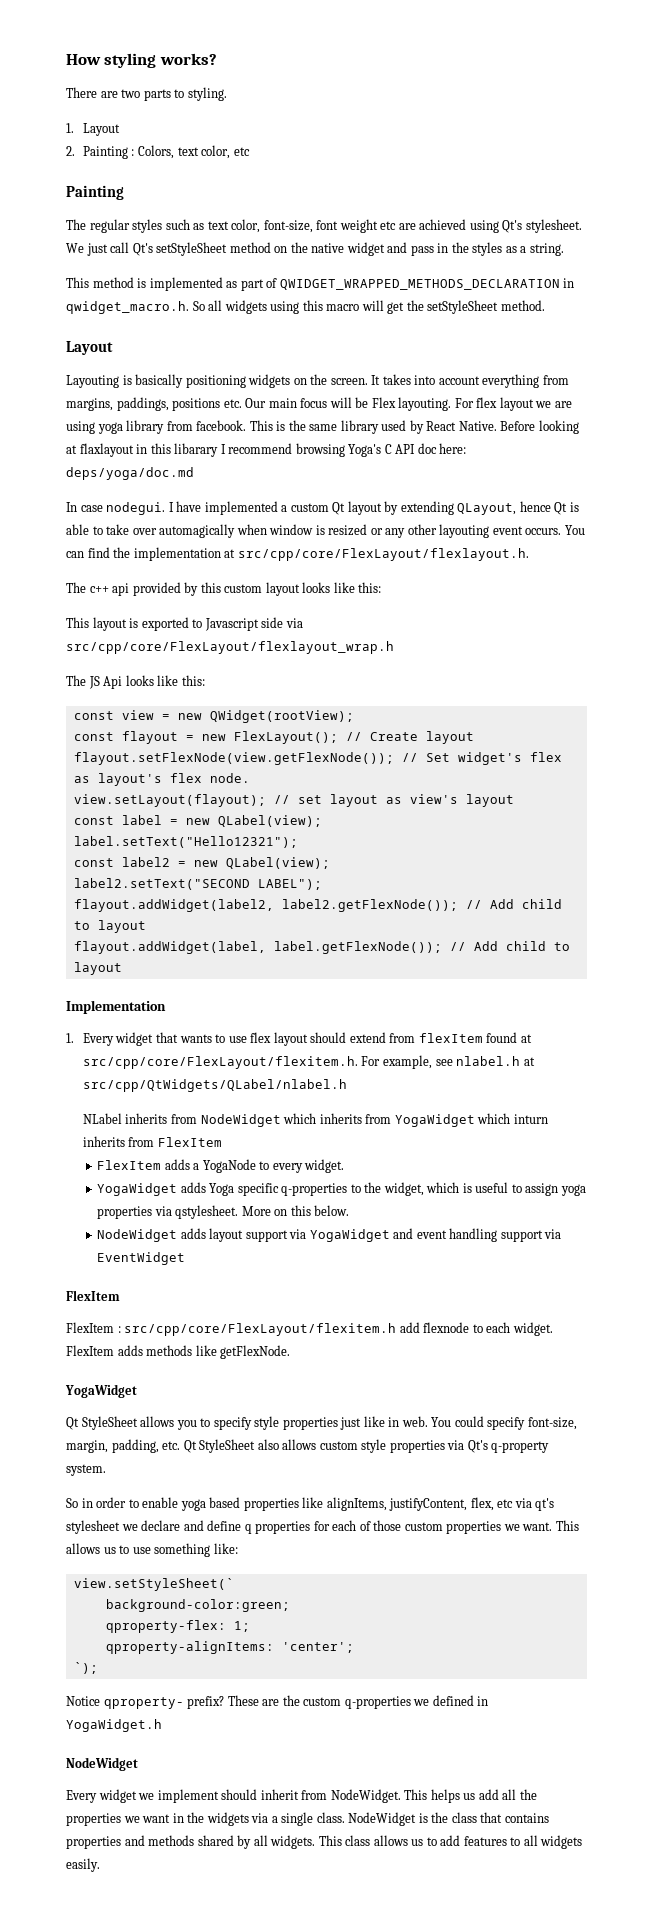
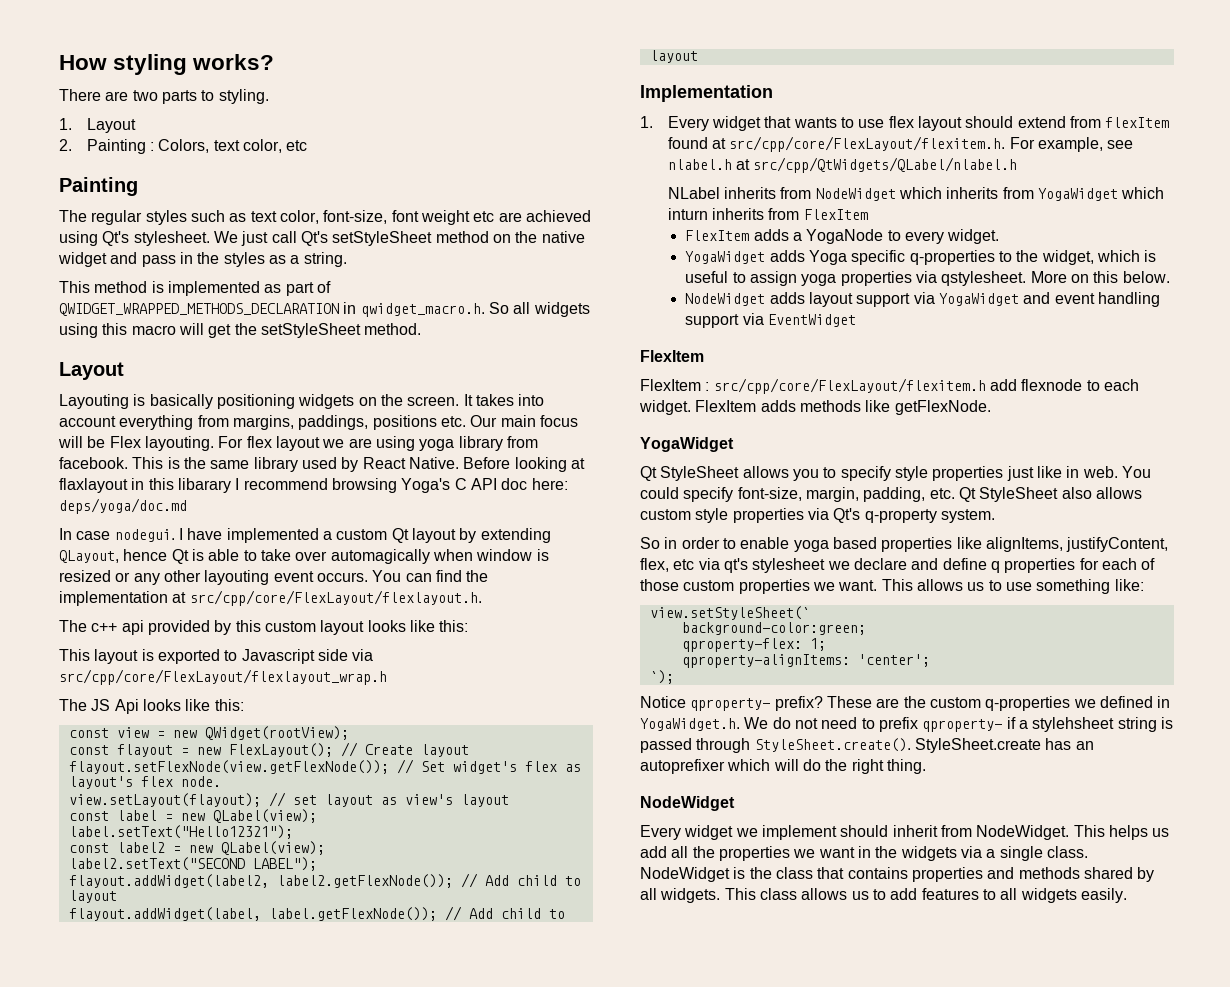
[66,1719,162,1732] YogaWidget.h -> [640,717,1173,732] [640,738,1094,753] [640,759,926,774] YogaWidget.h. We do not need to prefix qproperty- if a stylehsheet string is passed through StyleSheet.create(). StyleSheet.create has an autoprefixer which will do the right thing.

